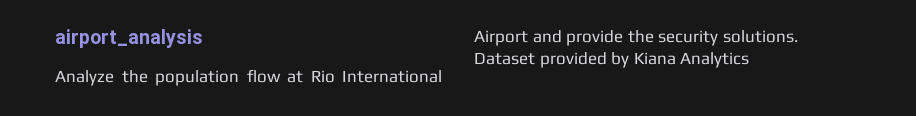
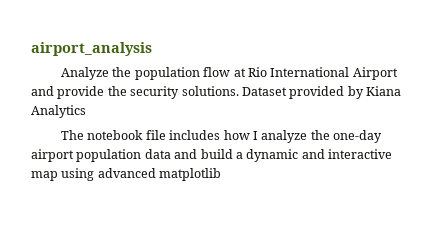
(750, 60) none -> [61,130,383,143] [31,149,392,162] [31,168,222,181] // The notebook file includes how I analyze the one-day airport population data and build a dynamic and interactive map using advanced matplotlib

